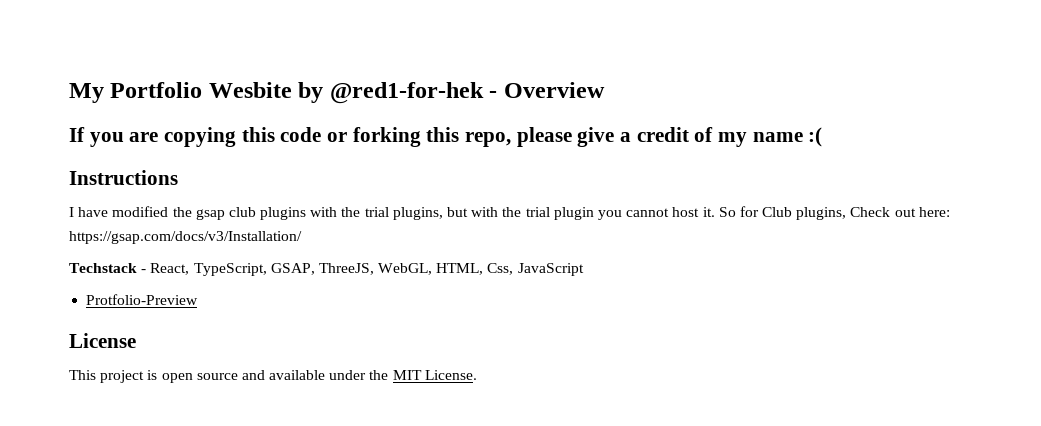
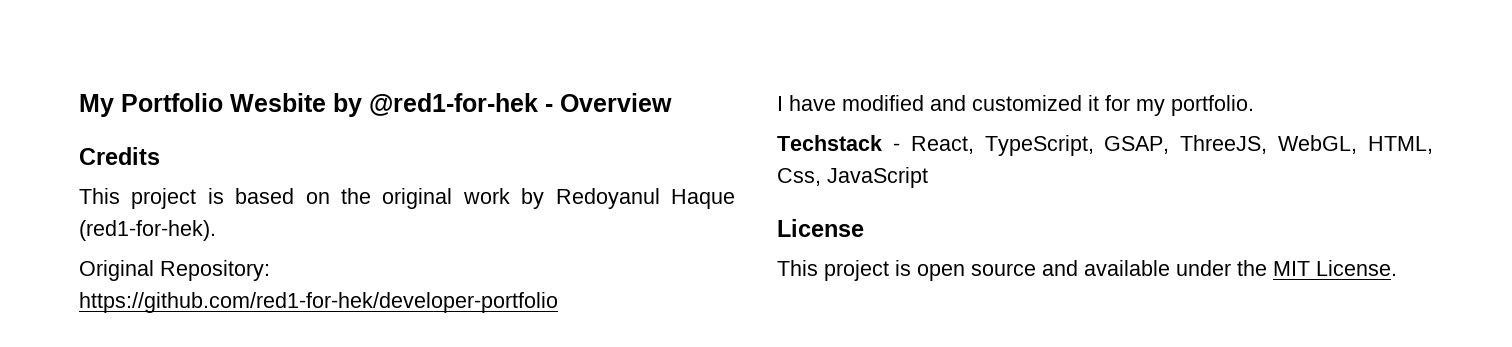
[69,127,823,147] [69,170,178,185] [69,206,950,220] [69,231,302,244] If you are copying this code or forking this repo, please give a credit of my name :( // Instructions // I have modified the gsap club plugins with the trial plugins, but with the trial plugin you cannot host it. So for Club plugins, Check out here: https://gsap.com/docs/v3/Installation/ -> [79,147,160,165] [79,188,735,209] [79,220,216,241] [79,260,270,281] [79,292,558,313] [777,95,1254,116] Credits // This project is based on the original work by Redoyanul Haque (red1-for-hek). // Original Repository: https://github.com/red1-for-hek/developer-portfolio // I have modified and customized it for my portfolio.
[86,294,199,305] // Protfolio-Preview -> (928, 177) none

